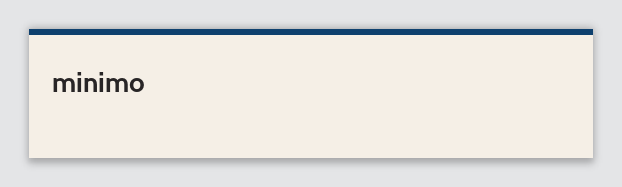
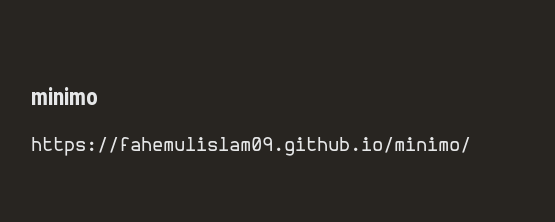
(145, 82) none -> [31,137,471,156] // https://fahemulislam09.github.io/minimo/

